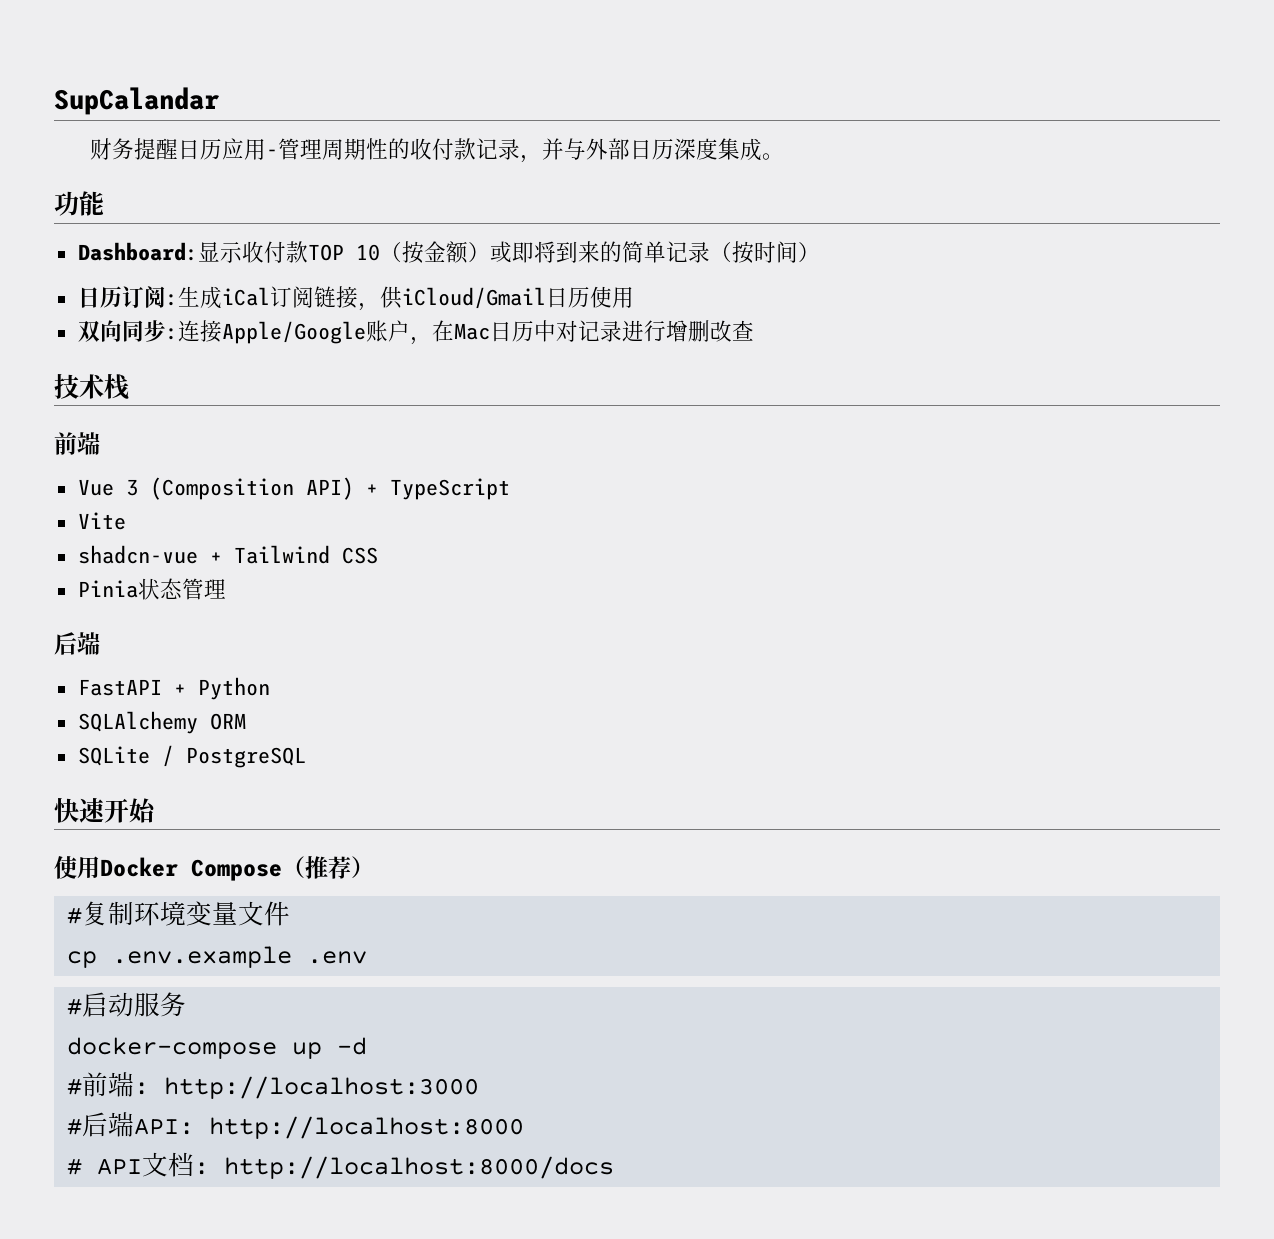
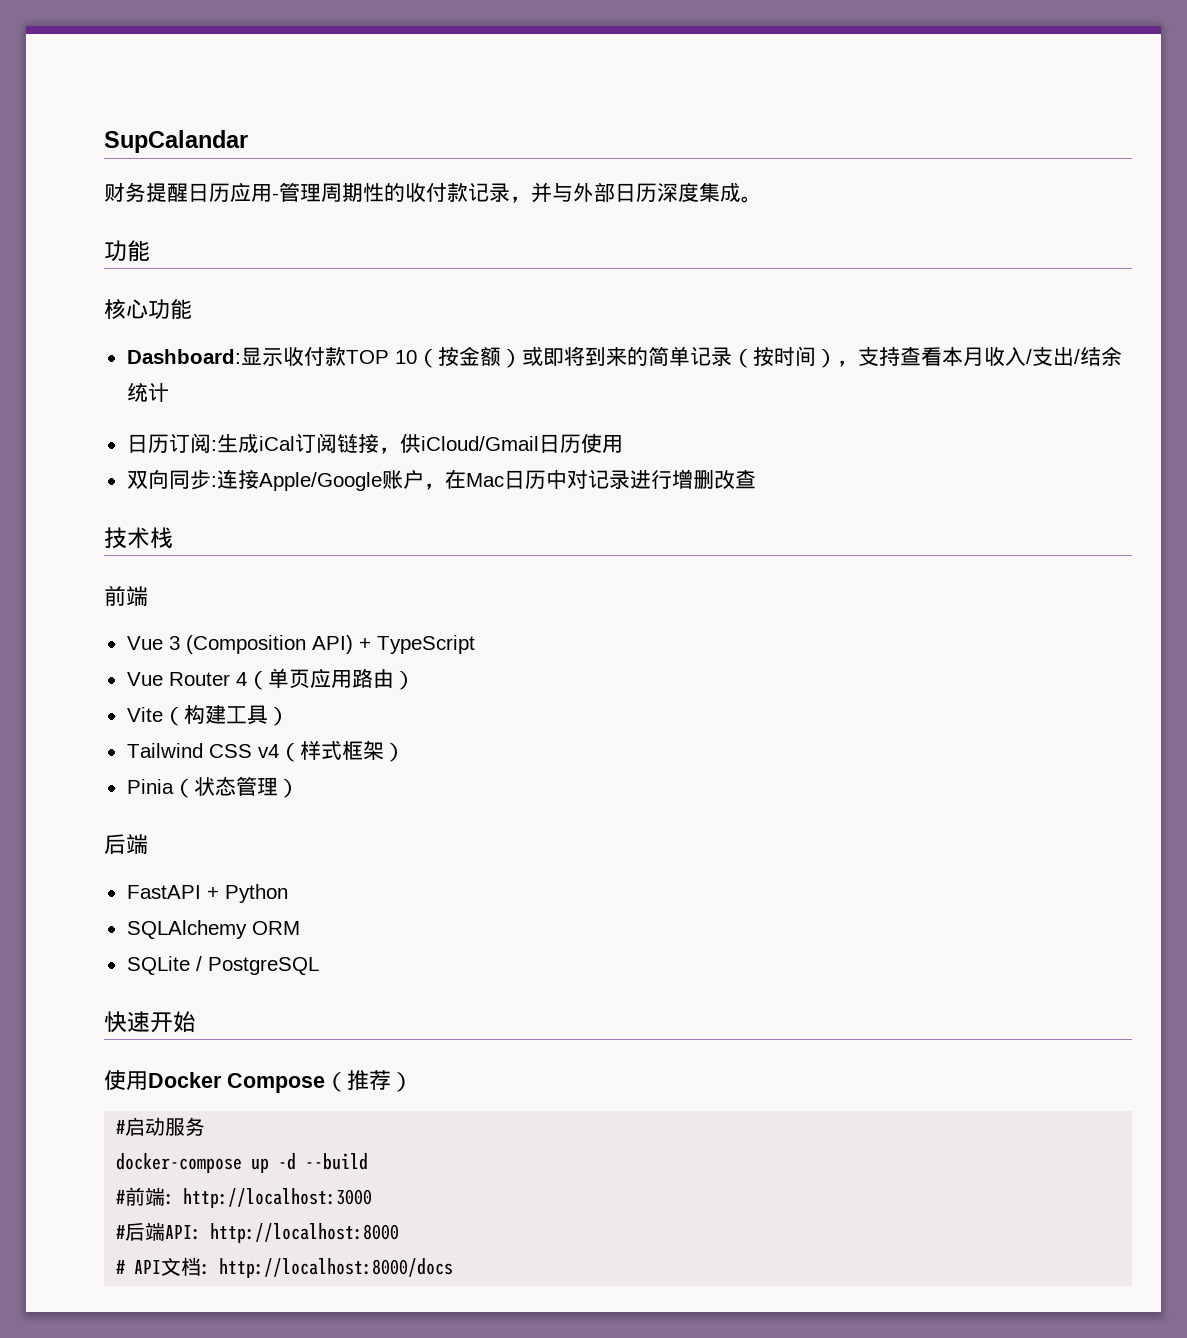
(104, 203) none -> [104,299,192,319] // 核心功能
(820, 252) none -> [836,346,1122,367] [126,383,169,403] ，支持查看本月收入/支出/结余统计
[77,512,126,530] [77,545,378,564] Vite // shadcn-vue + Tailwind CSS -> [126,668,415,690] [126,705,289,726] [126,740,405,762] Vue Router 4（单页应用路由） // Vite（构建工具） // Tailwind CSS v4（样式框架）
(138, 589) none -> [172,778,194,798] （
(226, 589) none -> [277,778,299,798] ）
[66,901,290,926] [66,946,367,968] // #复制环境变量文件 // cp .env.example .env -> (413, 1082) none
(367, 1046) none -> [305,1153,369,1170] --build

